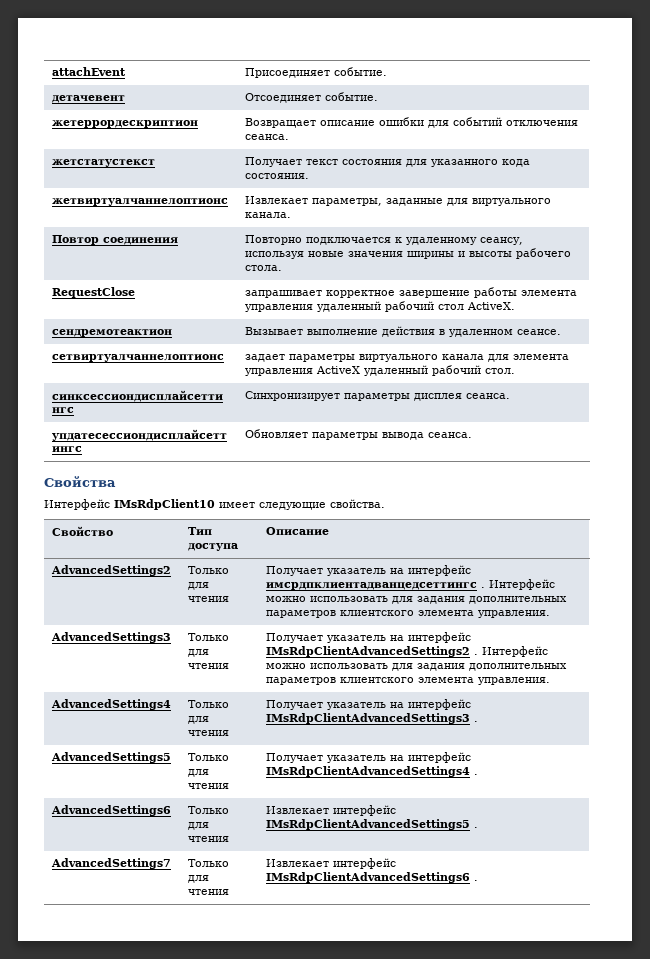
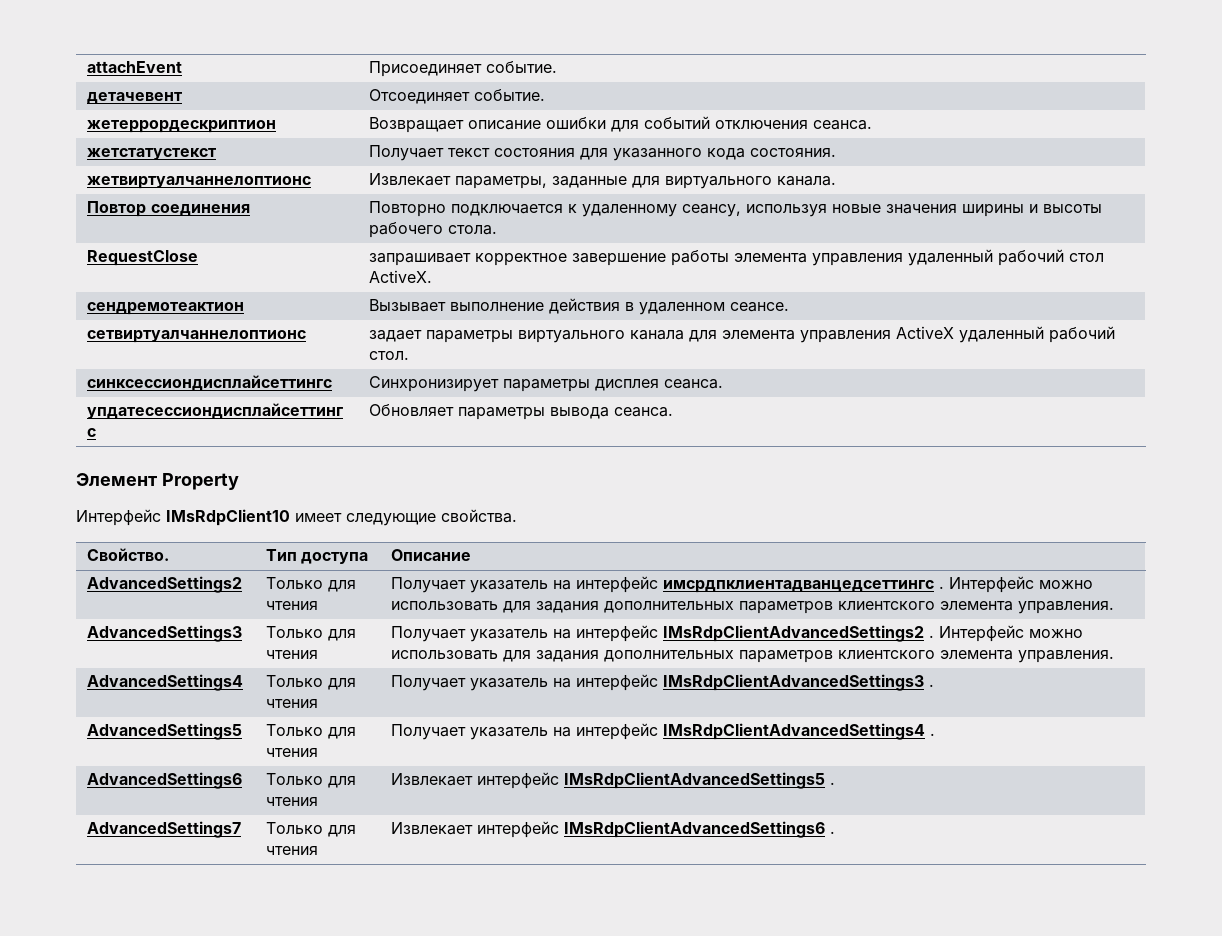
[44,476,116,487] Свойства -> [76,473,239,490] Элемент Property
[52,526,114,536] Свойство -> [87,548,170,561] Свойство.

